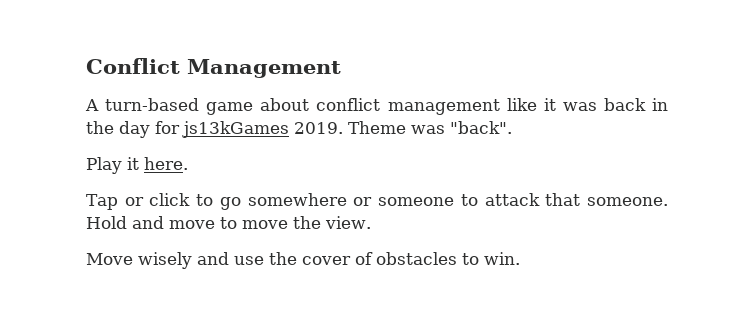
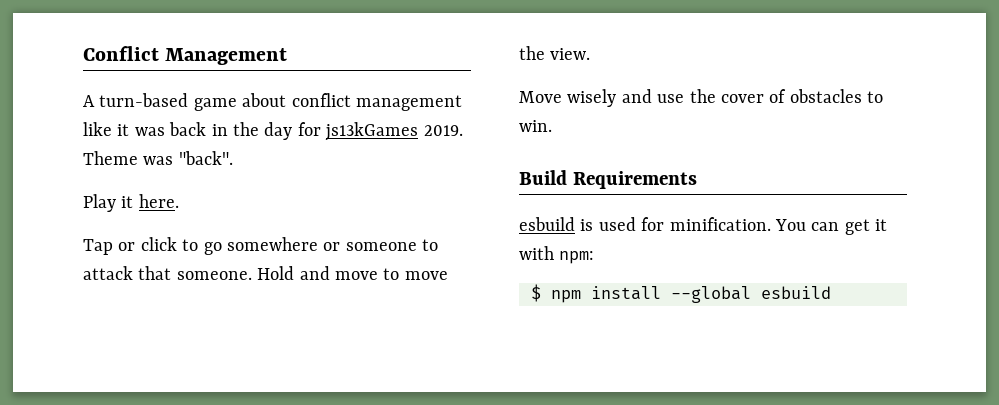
(520, 258) none -> [519,170,697,189] [519,217,888,235] [519,246,595,264] [531,284,831,303] // Build Requirements // esbuild is used for minification. You can get it with npm: // $ npm install --global esbuild

